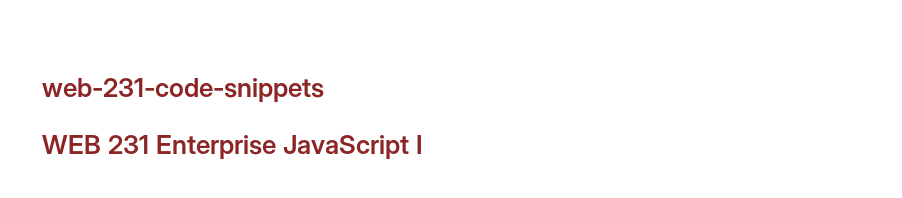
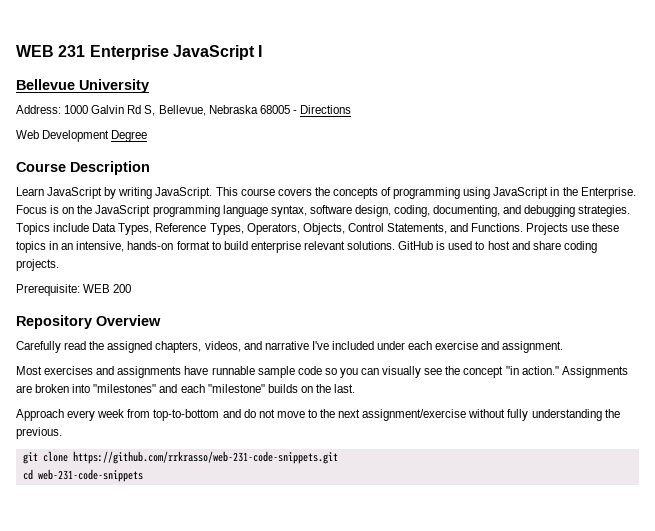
[42,78,324,103] web-231-code-snippets // -> (16, 51) none
(424, 144) none -> [16,79,149,93] [16,105,351,116] [16,130,148,142] [16,161,150,175] [16,187,636,199] [16,205,631,217] [16,223,620,235] [16,241,597,253] [16,259,59,271] [16,284,132,296] [16,315,161,329] [16,341,564,353] [16,366,628,378] [16,384,356,393] [16,409,620,421] [16,427,62,439] [22,451,338,464] [22,469,143,482] // Bellevue University // Address: 1000 Galvin Rd S, Bellevue, Nebraska 68005 - Directions // Web Development Degree // Course Description // Learn JavaScript by writing JavaScript. This course covers the concepts of programming using JavaScript in the Enterprise. Focus is on the JavaScript programming language syntax, software design, coding, documenting, and debugging strategies. Topics include Data Types, Reference Types, Operators, Objects, Control Statements, and Functions. Projects use these topics in an intensive, hands-on format to build enterprise relevant solutions. GitHub is used to host and share coding projects. // Prerequisite: WEB 200 // Repository Overview // Carefully read the assigned chapters, videos, and narrative I've included under each exercise and assignment. // Most exercises and assignments have runnable sample code so you can visually see the concept "in action." Assignments are broken into "milestones" and each "milestone" builds on the last. // Approach every week from top-to-bottom and do not move to the next assignment/exercise without fully understanding the previous. // git clone https://github.com/rrkrasso/web-231-code-snippets.git // cd web-231-code-snippets

